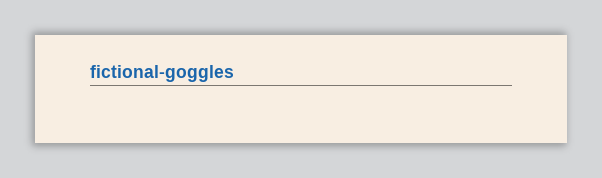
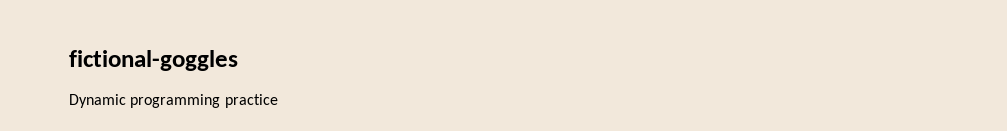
(234, 73) none -> [69,94,278,108] // Dynamic programming practice

